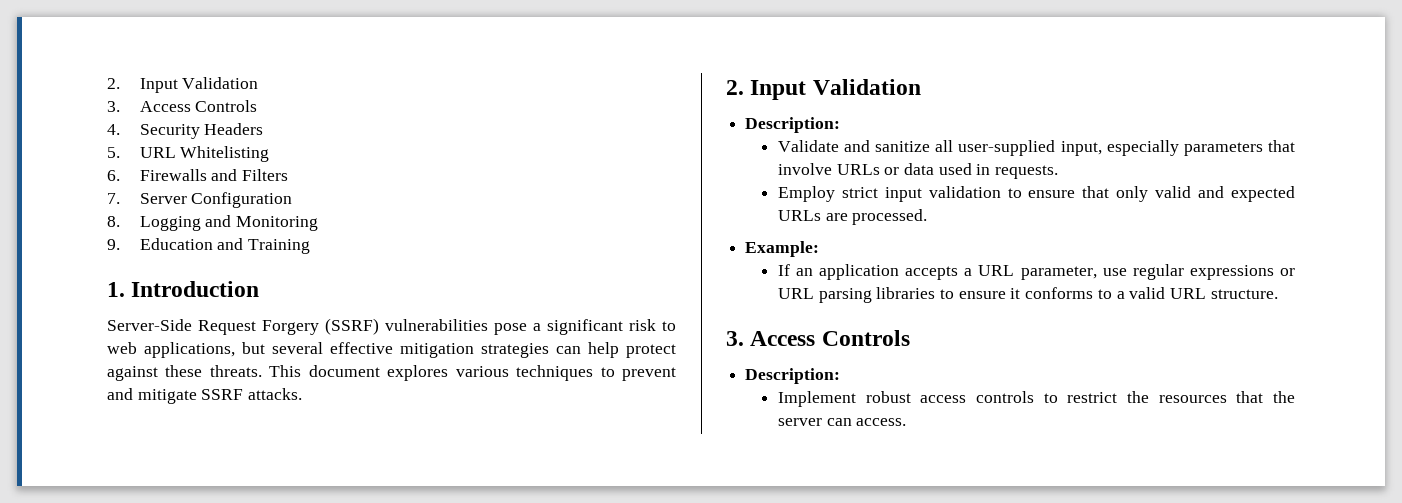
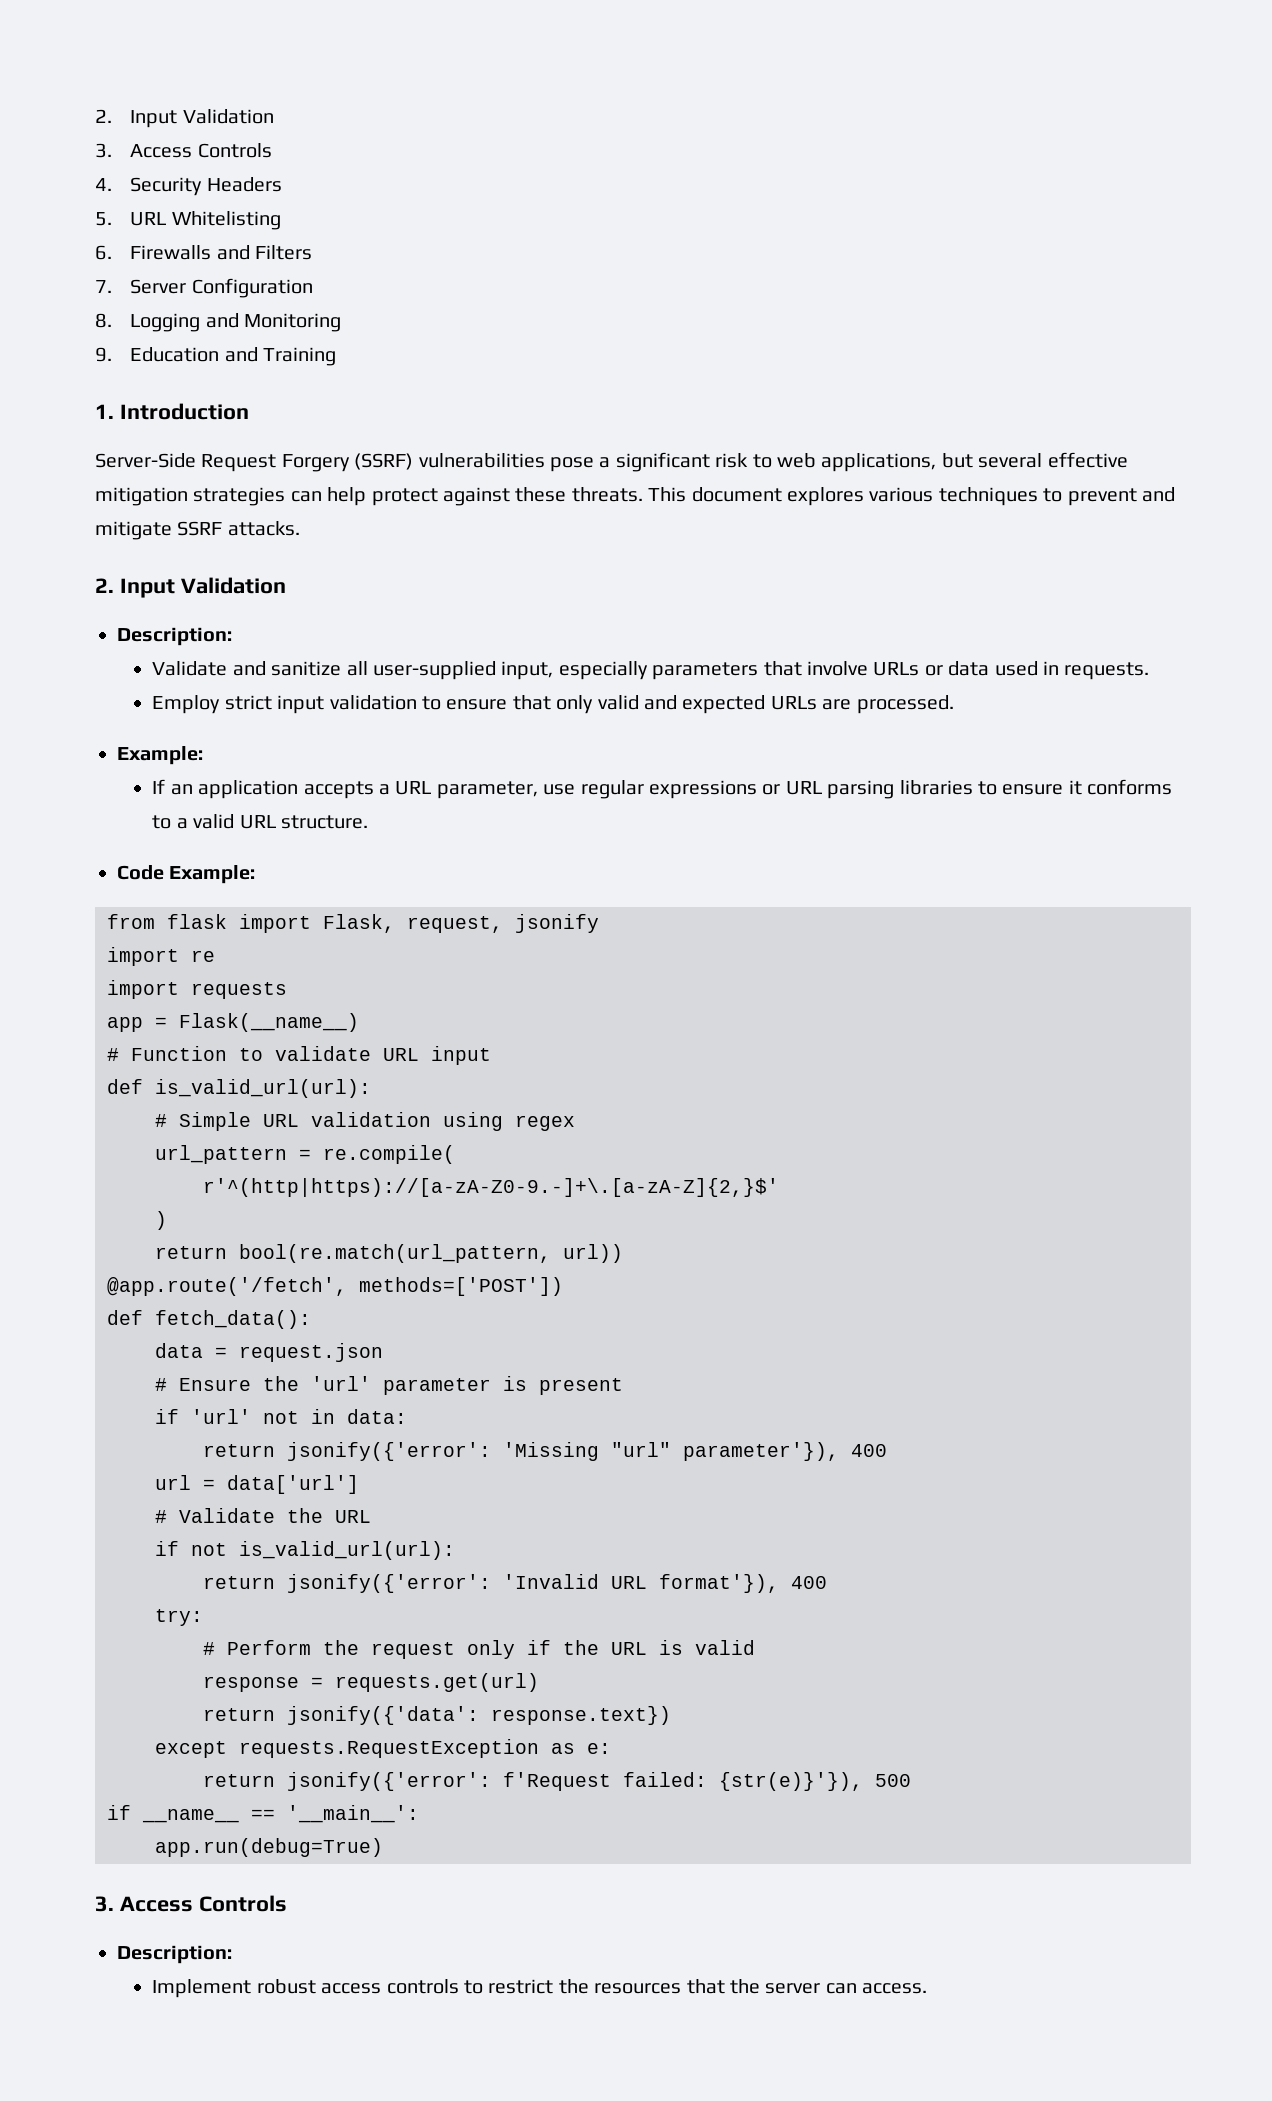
(1278, 294) none -> [117,865,256,884] [107,914,599,933] [107,947,215,966] [107,980,287,999] [107,1013,359,1032] [107,1046,491,1065] [107,1079,371,1098] [155,1112,575,1131] [155,1145,455,1164] [203,1178,779,1197] [155,1211,167,1230] [155,1244,623,1263] [107,1277,563,1296] [107,1310,311,1329] [155,1343,383,1362] [155,1376,623,1395] [155,1409,407,1424] [203,1442,887,1461] [155,1475,359,1494] [155,1508,371,1523] [155,1541,455,1560] [203,1574,827,1593] [155,1609,203,1626] [203,1640,755,1659] [203,1673,539,1692] [203,1706,671,1725] [155,1739,611,1758] [203,1772,911,1791] [107,1805,419,1823] [155,1838,383,1857] // Code Example: // from flask import Flask, request, jsonify // import re // import requests // app = Flask(__name__) // # Function to validate URL input // def is_valid_url(url): // # Simple URL validation using regex // url_pattern = re.compile( // r'^(http|https)://[a-zA-Z0-9.-]+\.[a-zA-Z]{2,}$' // ) // return bool(re.match(url_pattern, url)) // @app.route('/fetch', methods=['POST']) // def fetch_data(): // data = request.json // # Ensure the 'url' parameter is present // if 'url' not in data: // return jsonify({'error': 'Missing "url" parameter'}), 400 // url = data['url'] // # Validate the URL // if not is_valid_url(url): // return jsonify({'error': 'Invalid URL format'}), 400 // try: // # Perform the request only if the URL is valid // response = requests.get(url) // return jsonify({'data': response.text}) // except requests.RequestException as e: // return jsonify({'error': f'Request failed: {str(e)}'}), 500 // if __name__ == '__main__': // app.run(debug=True)

